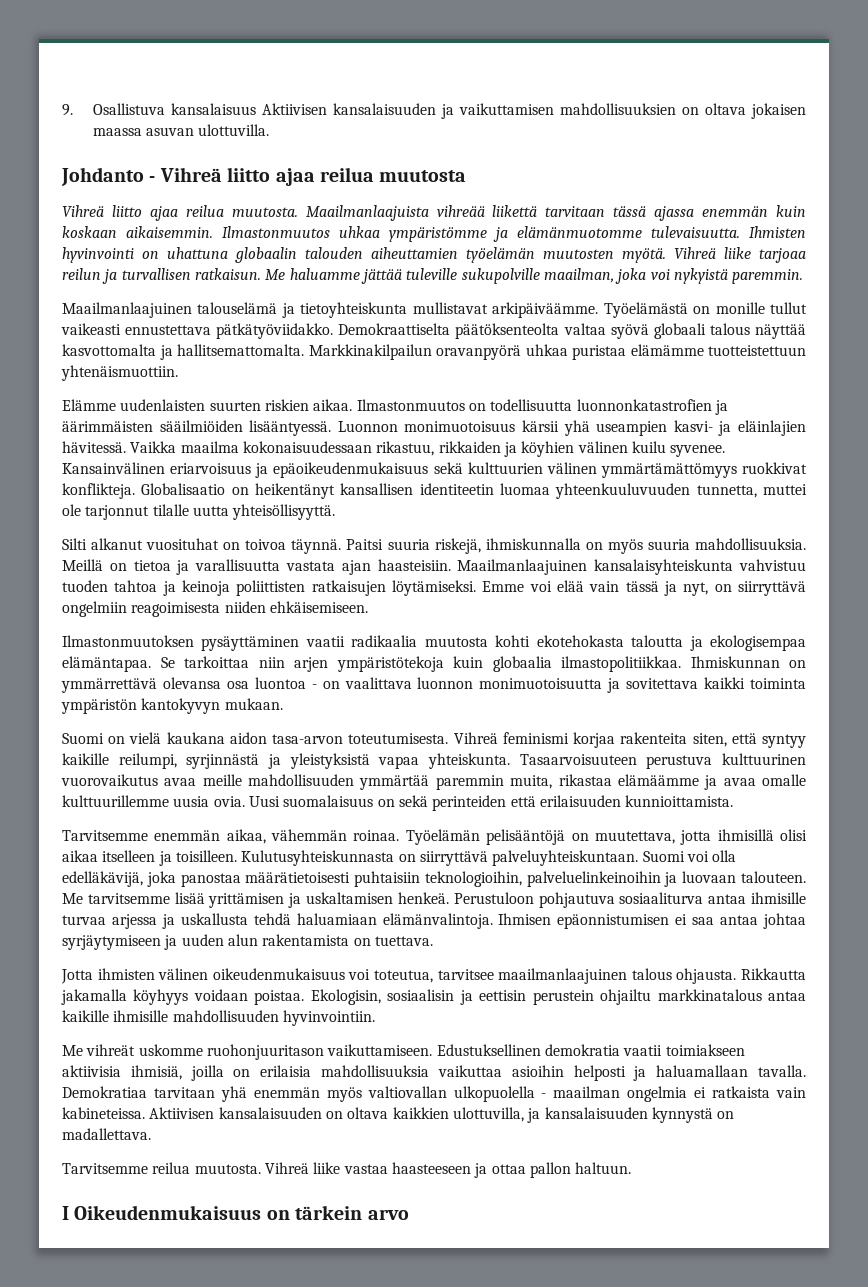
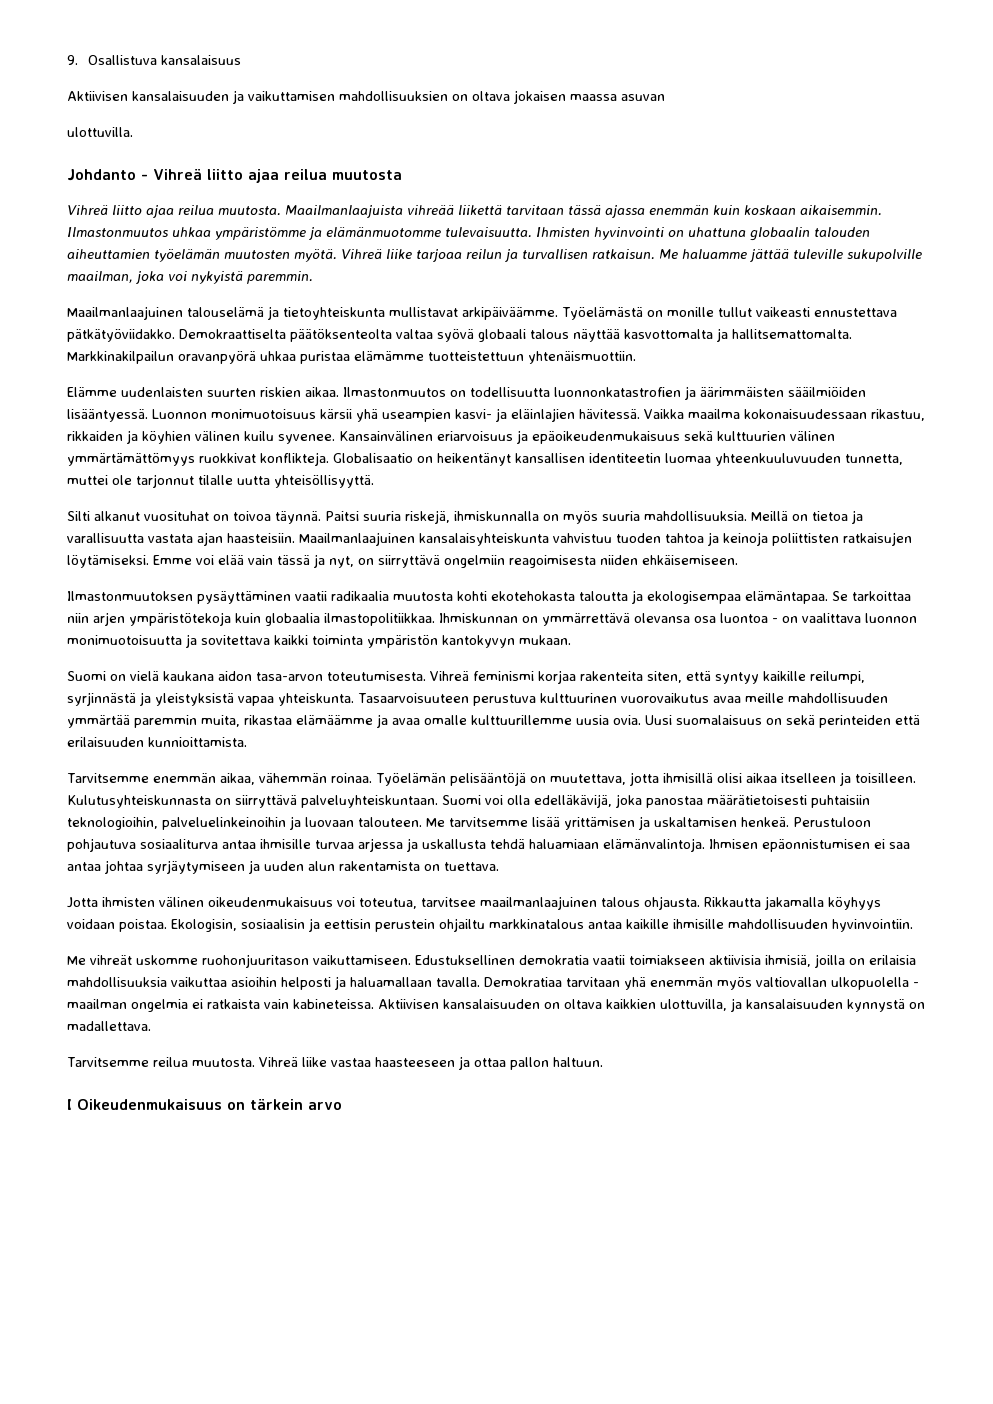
(256, 109) none -> (241, 60) //
(194, 131) none -> (665, 97) //

